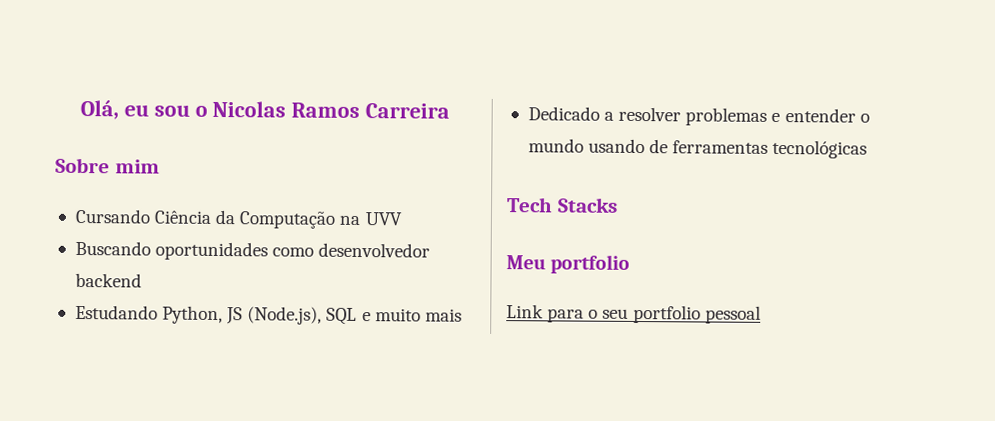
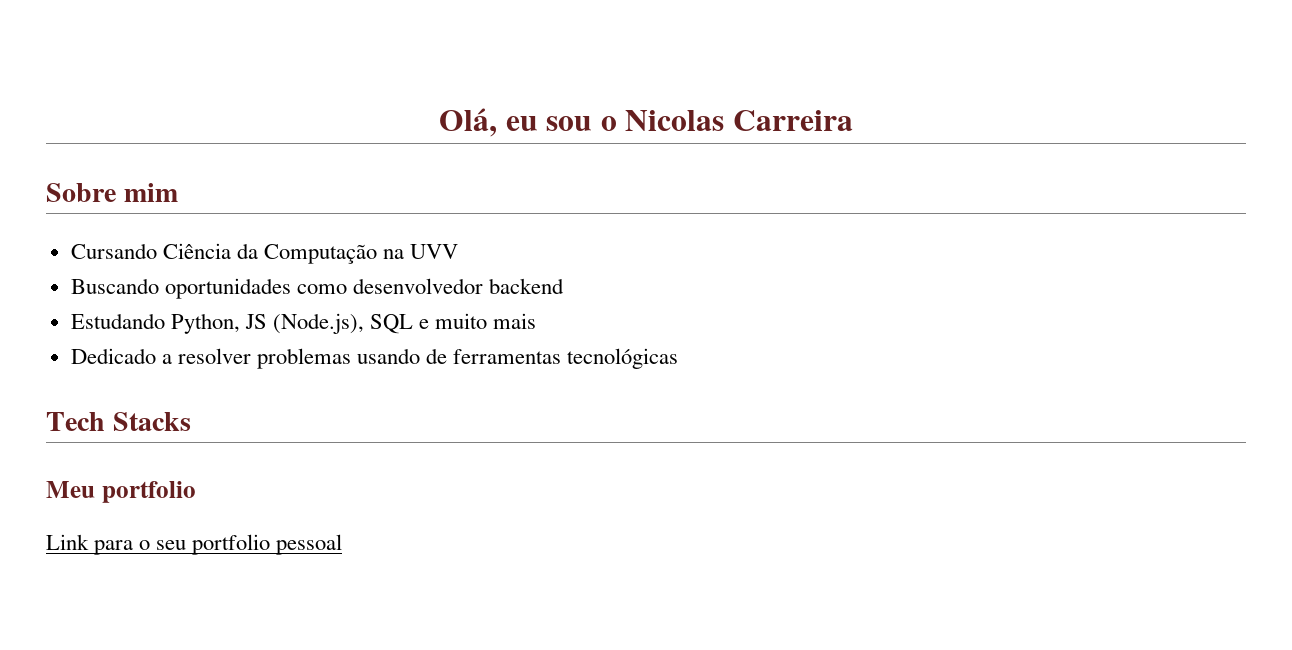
[291,102,361,119] Ramos -> (725, 120) none
[771,108,870,123] [527,138,584,153] e entender o mundo -> (351, 358) none

